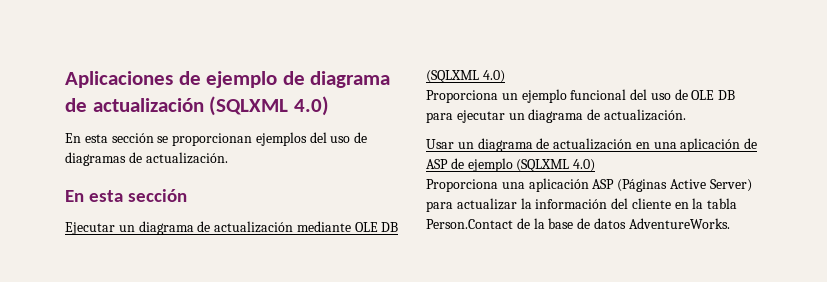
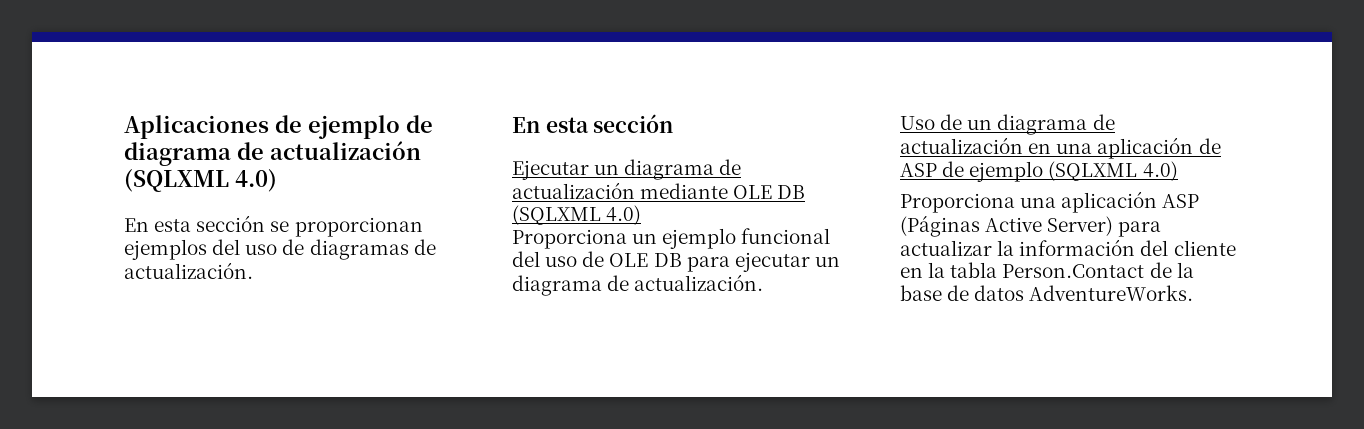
[426,139,454,149] Usar -> [900,114,963,130] Uso de

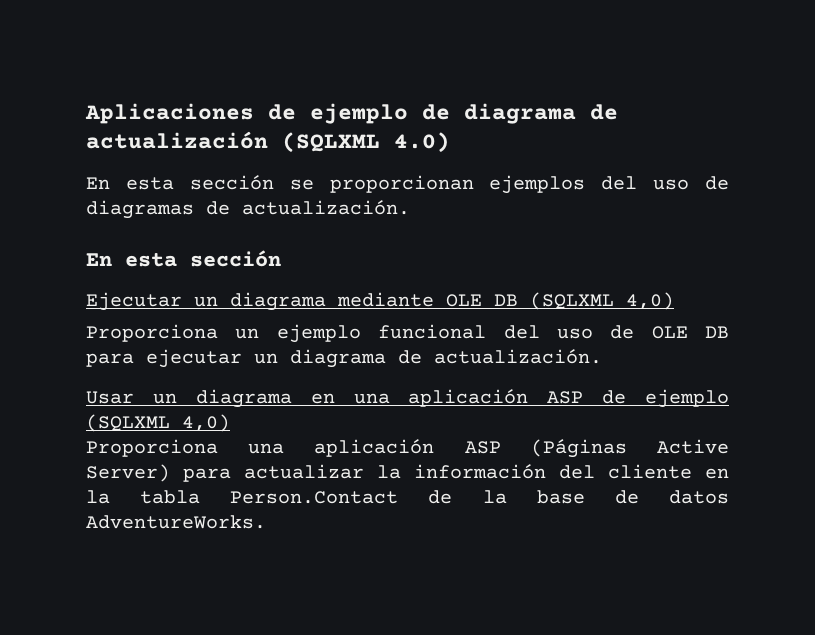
[719,159,742,175] [512,182,635,199] de actualización -> (326, 301) none
[606,205,642,225] 4.0) -> [626,292,674,310] 4,0)
[900,114,1115,135] [900,137,1023,154] Uso de un diagrama de actualización -> [86,389,292,408] Usar un diagrama
[1198,138,1221,154] de -> (529, 398) none
[1142,161,1178,181] 4.0) -> [182,414,230,432] 4,0)

